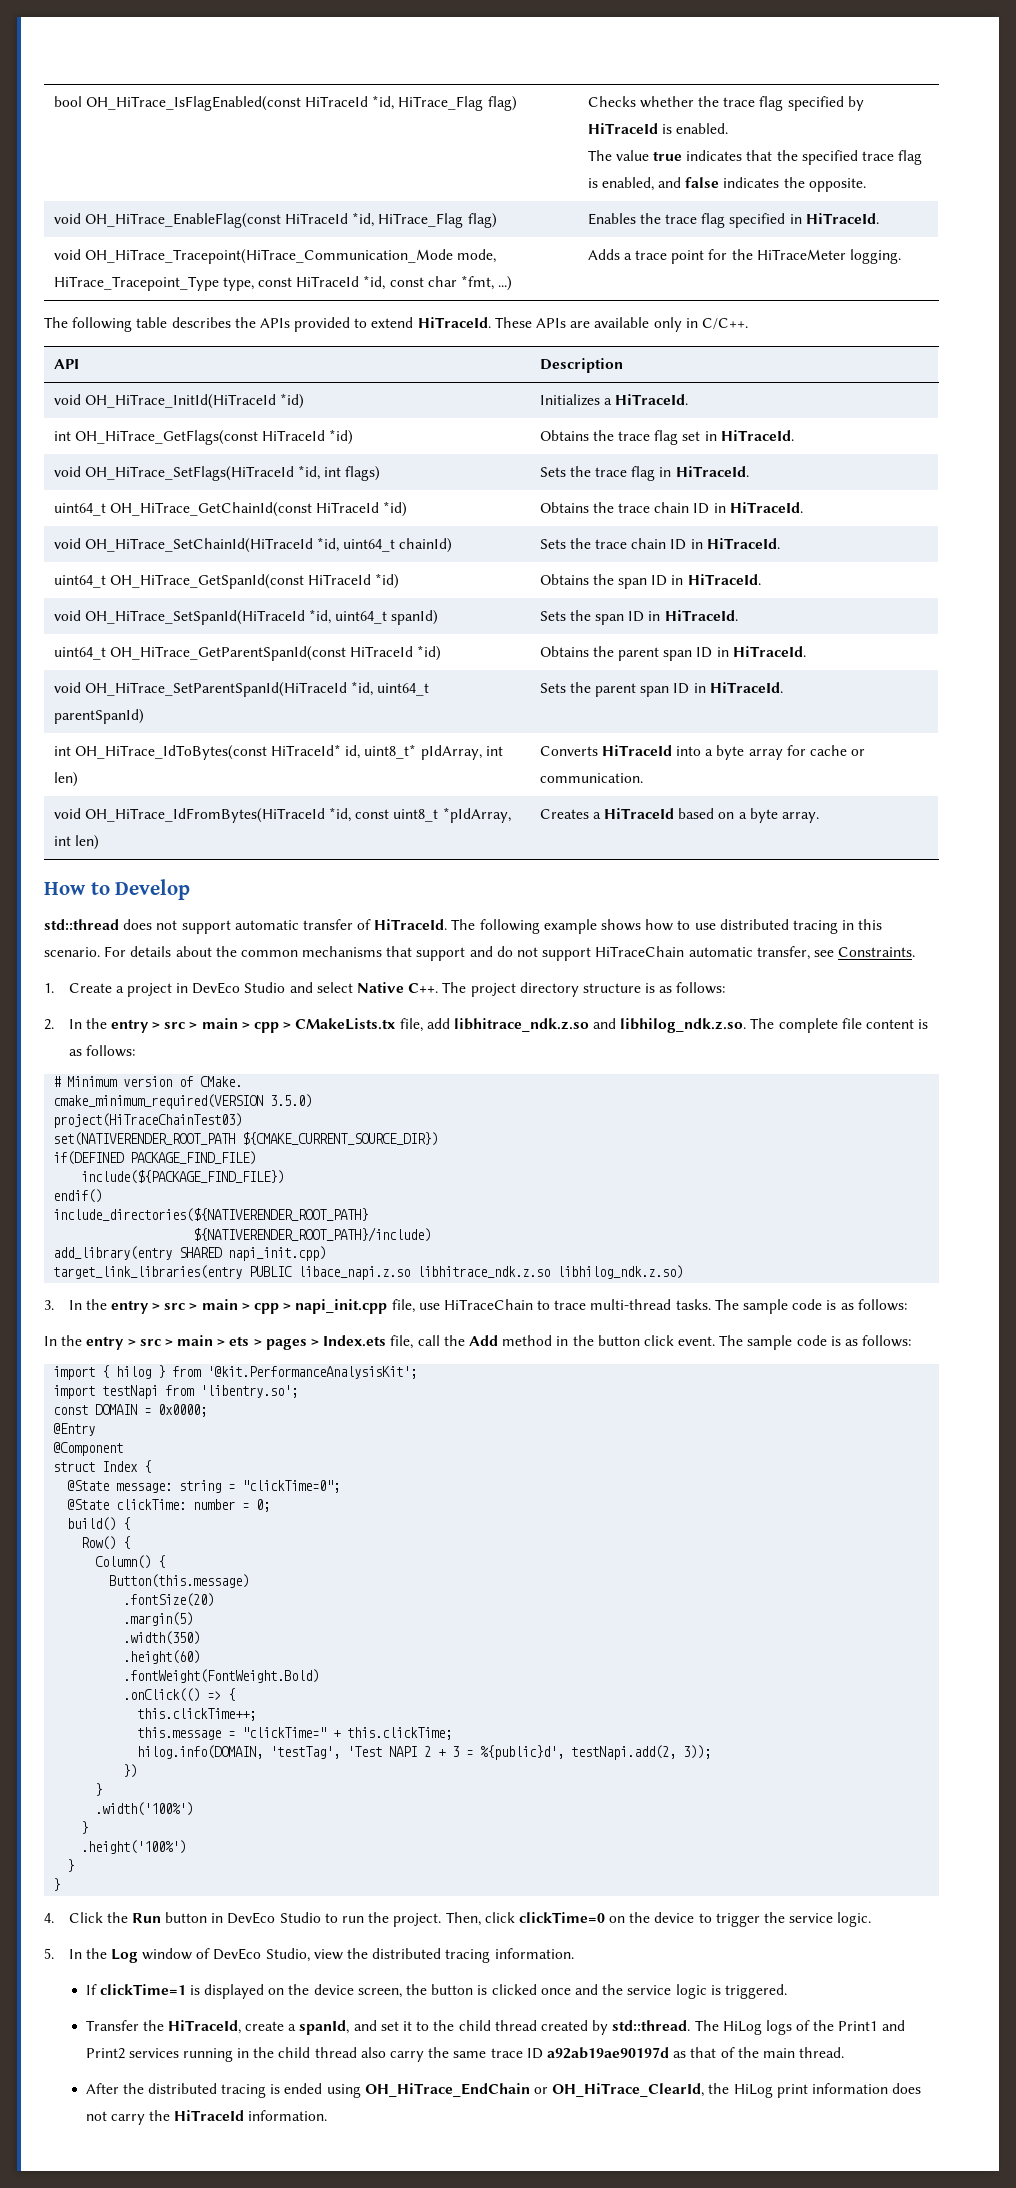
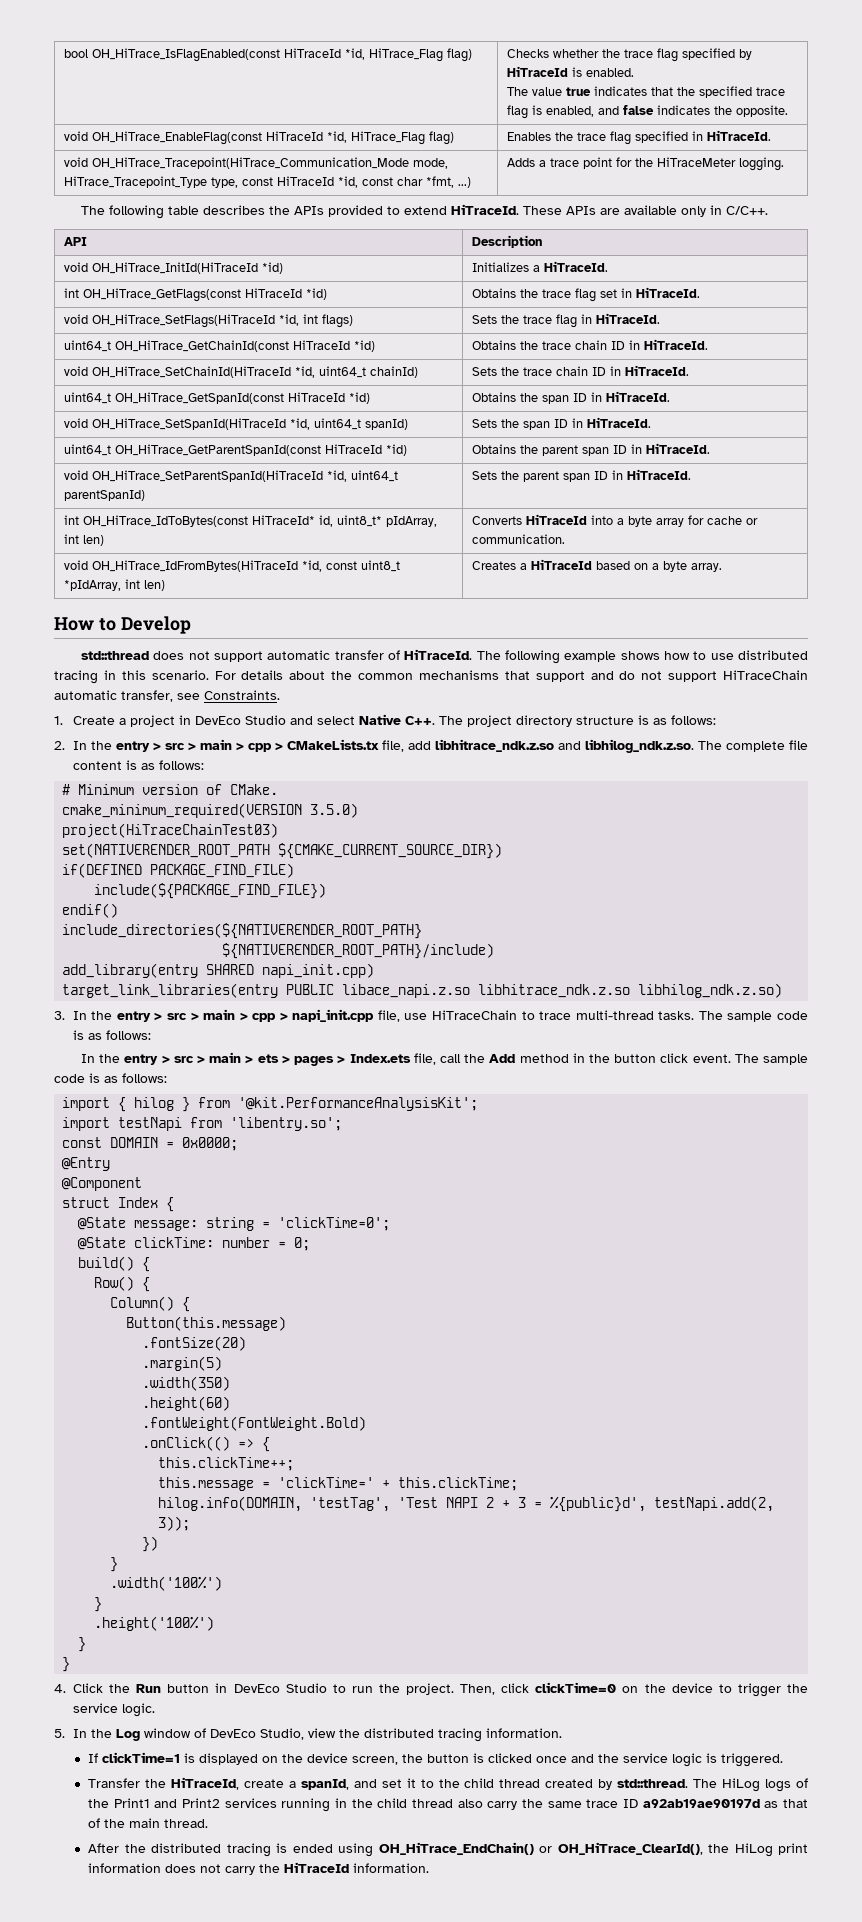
[242,1480,341,1493] "clickTime=0"; -> [278,1217,391,1231] 'clickTime=0';
[242,1727,327,1738] "clickTime=" -> [278,1477,375,1488] 'clickTime='
[364,2083,705,2097] OH_HiTrace_EndChain or OH_HiTrace_ClearId, -> [378,1842,703,1855] OH_HiTrace_EndChain() or OH_HiTrace_ClearId(),

